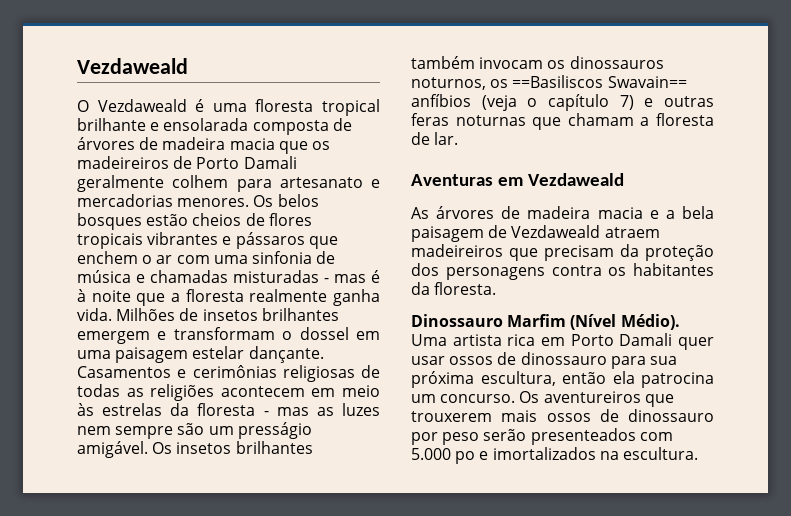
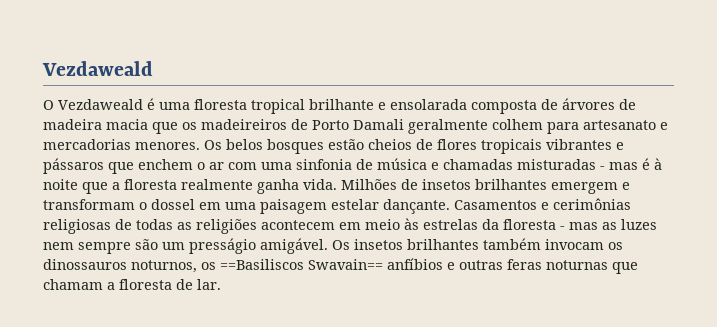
[481,94,634,111] (veja o capítulo 7) -> (443, 264) none
[411,173,624,186] [411,206,714,219] [411,225,660,242] [411,244,714,261] [411,263,714,280] [411,282,497,295] [411,314,680,330] [411,333,714,350] [411,352,677,369] [411,371,714,388] [411,391,674,407] [411,409,714,422] [411,428,673,445] [411,447,698,464] // Aventuras em Vezdaweald // As árvores de madeira macia e a bela paisagem de Vezdaweald atraem madeireiros que precisam da proteção dos personagens contra os habitantes da floresta. // Dinossauro Marfim (Nível Médio). Uma artista rica em Porto Damali quer usar ossos de dinossauro para sua próxima escultura, então ela patrocina um concurso. Os aventureiros que trouxerem mais ossos de dinossauro por peso serão presenteados com 5.000 po e imortalizados na escultura. -> (221, 284) none

